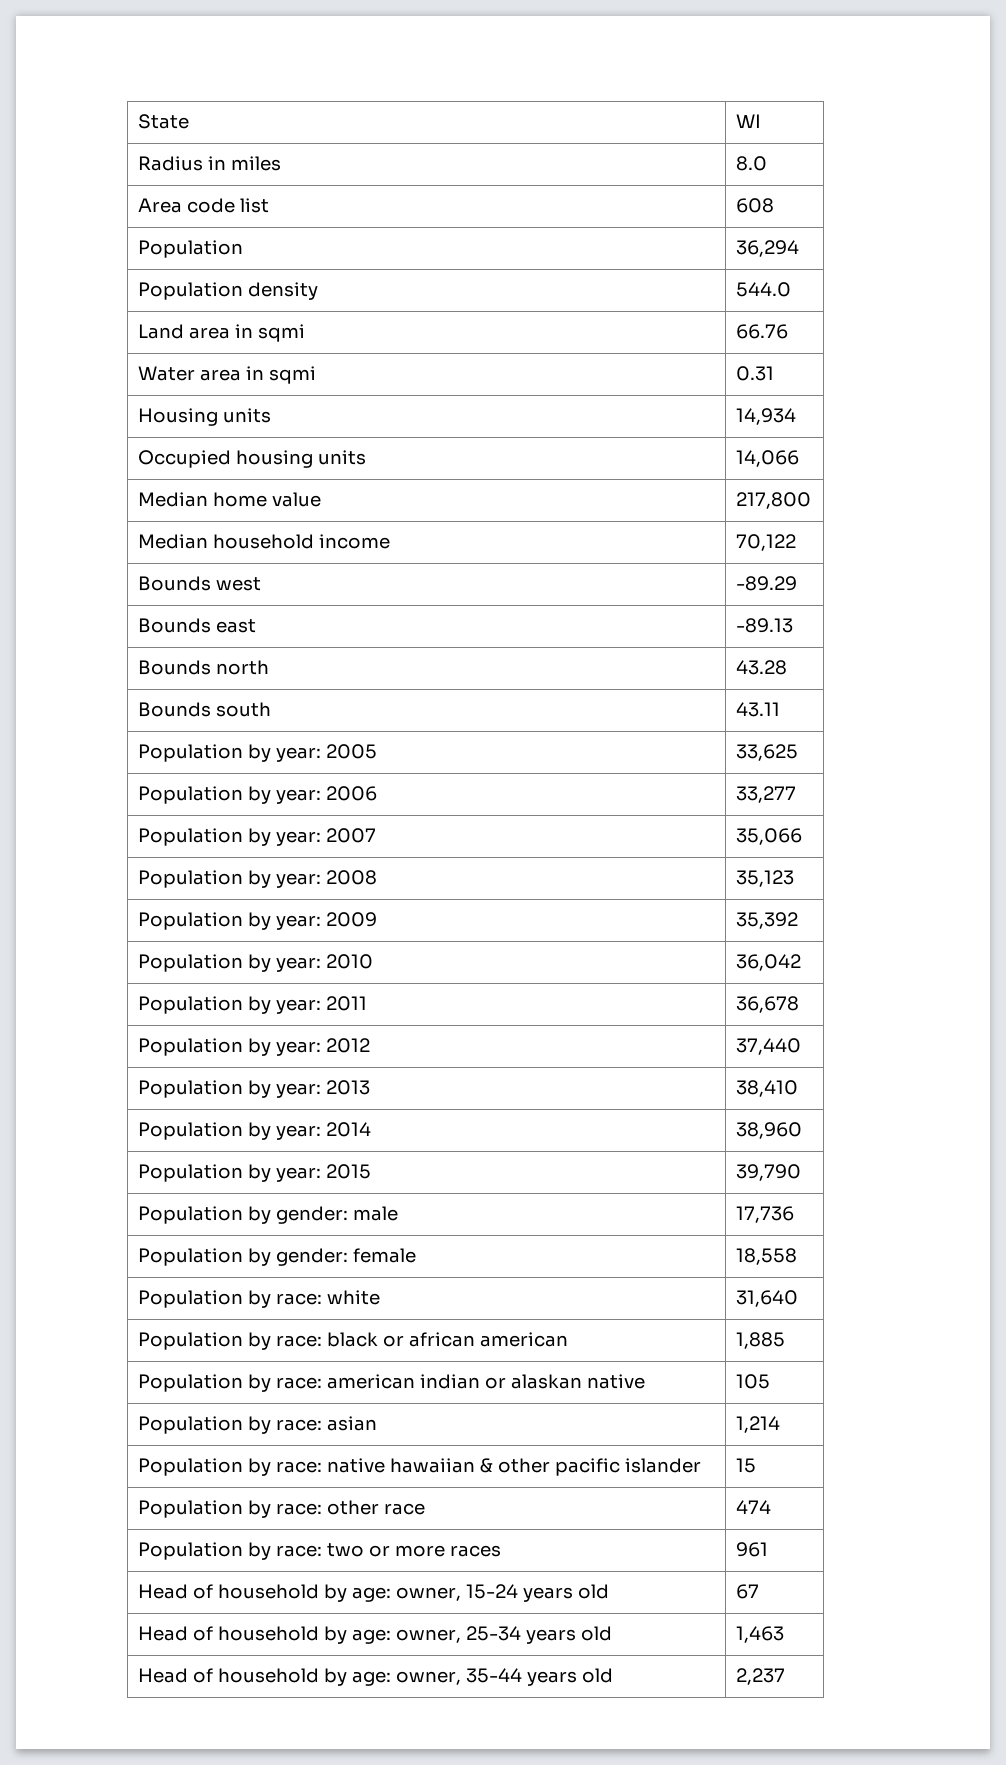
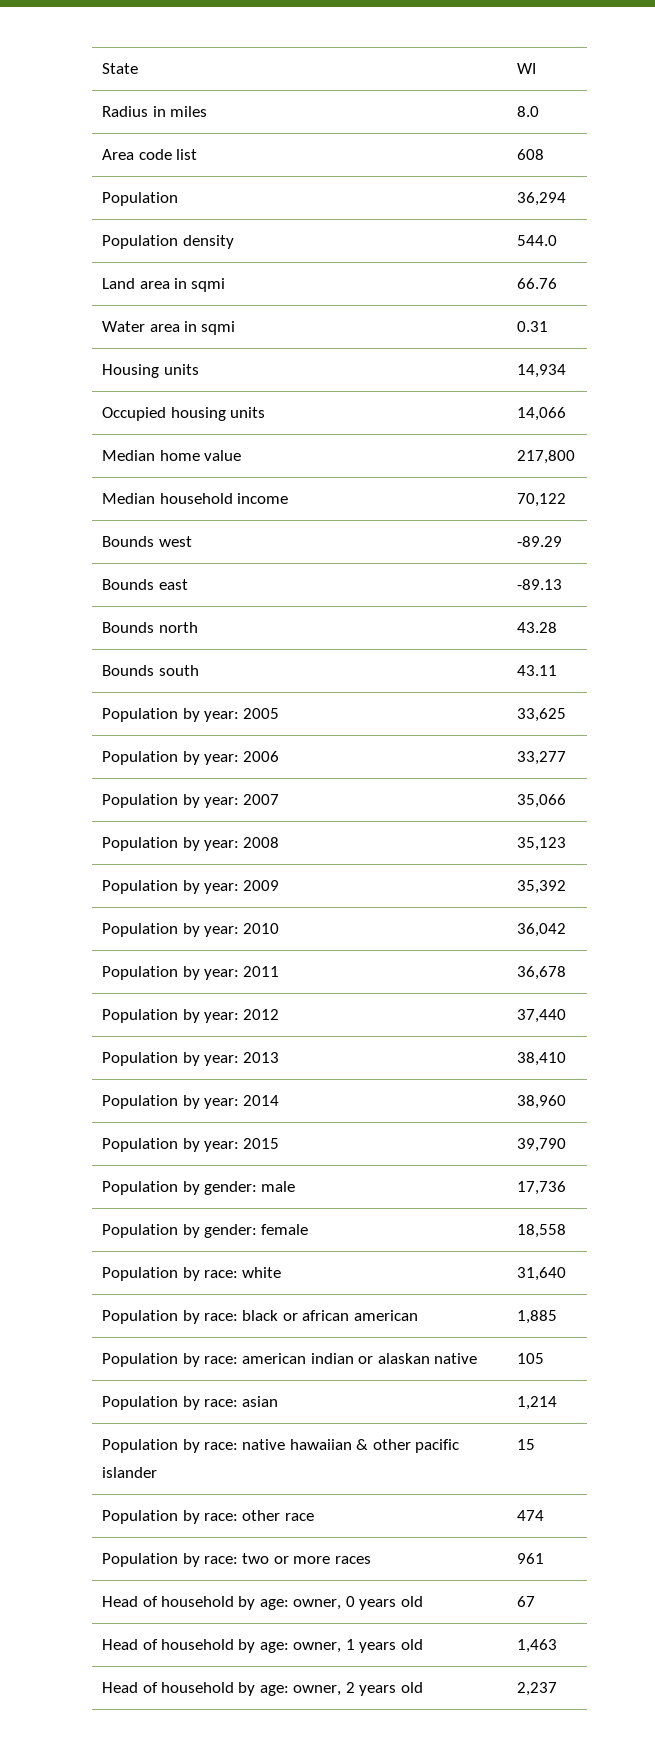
[466,1584,519,1599] 15-24 -> [345,1596,355,1607] 0
[466,1626,522,1641] 25-34 -> [345,1639,355,1650] 1
[466,1668,523,1683] 35-44 -> [345,1682,355,1693] 2

